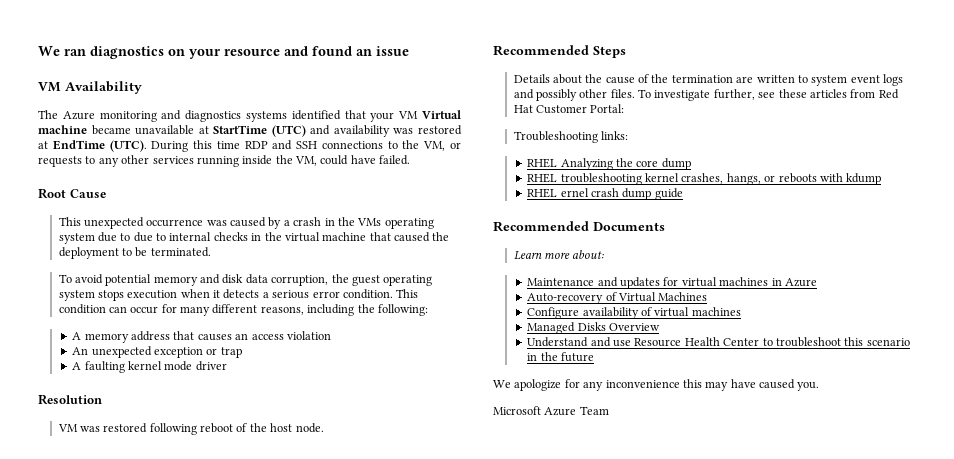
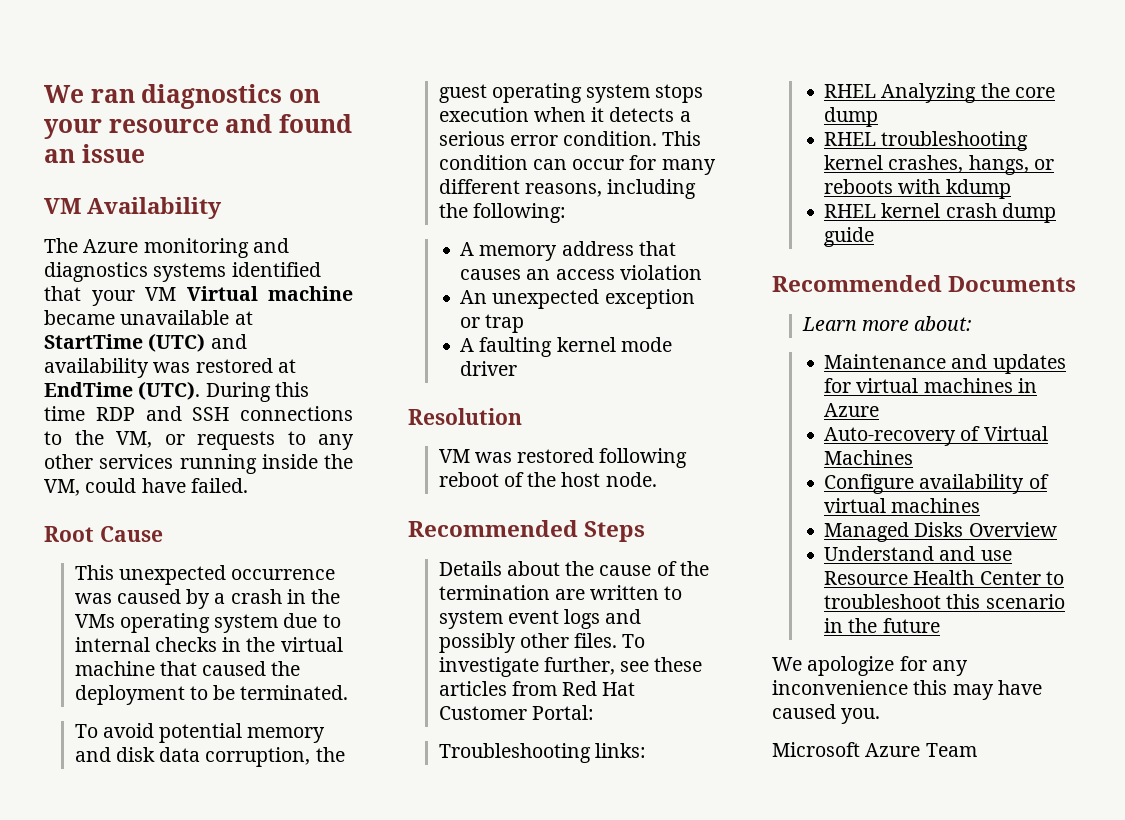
[133,232,167,242] due to -> (341, 621) none
[560,188,589,197] ernel -> [881,203,941,218] kernel

